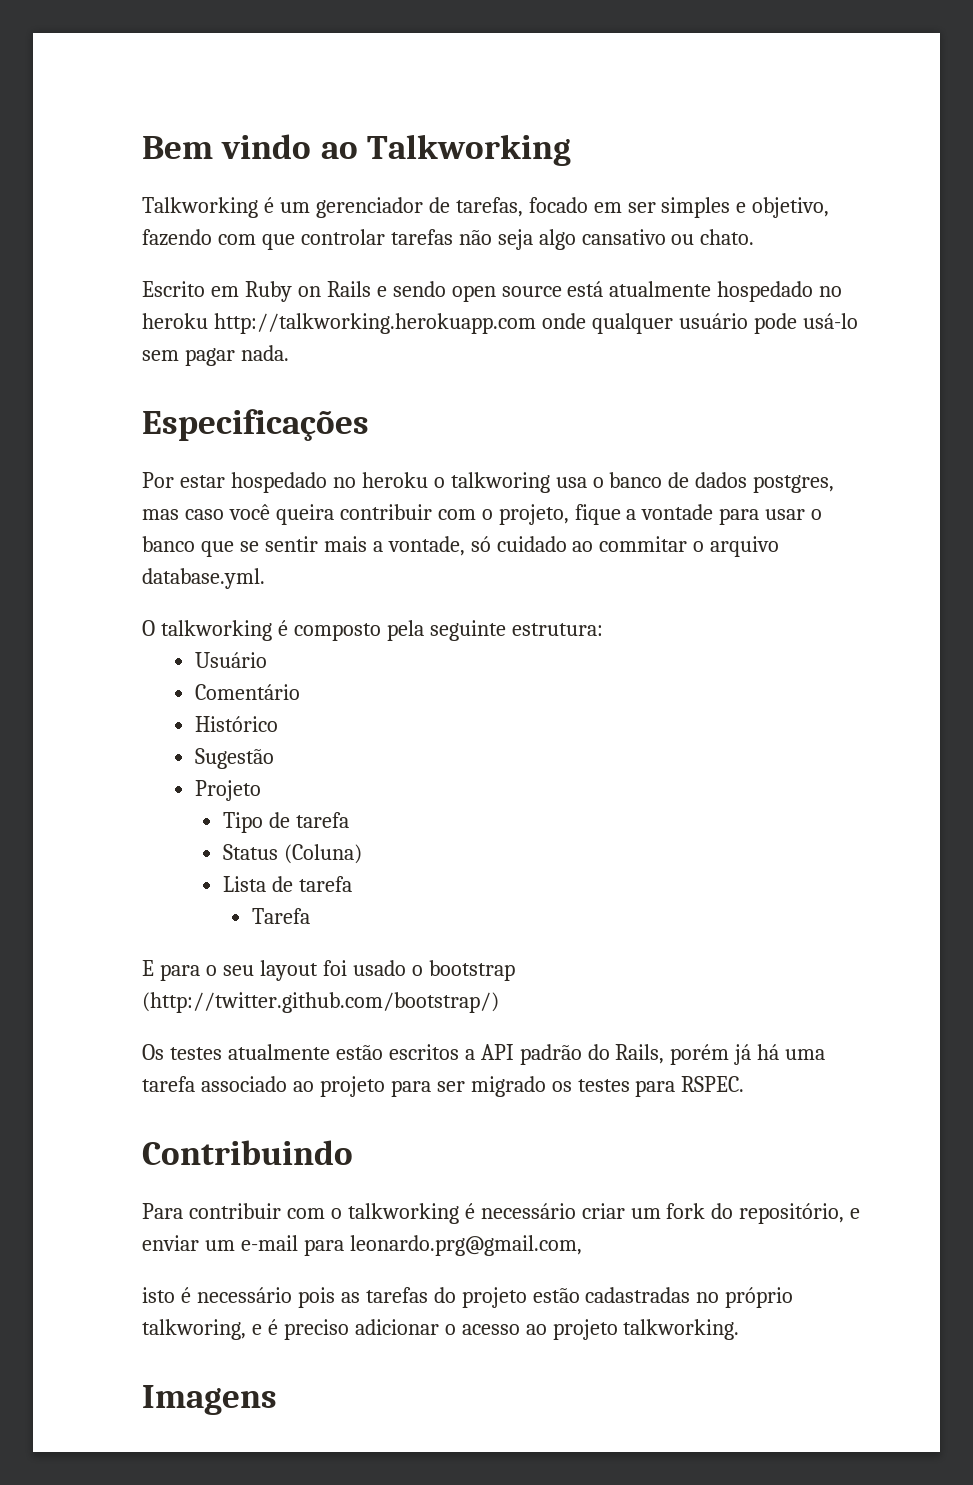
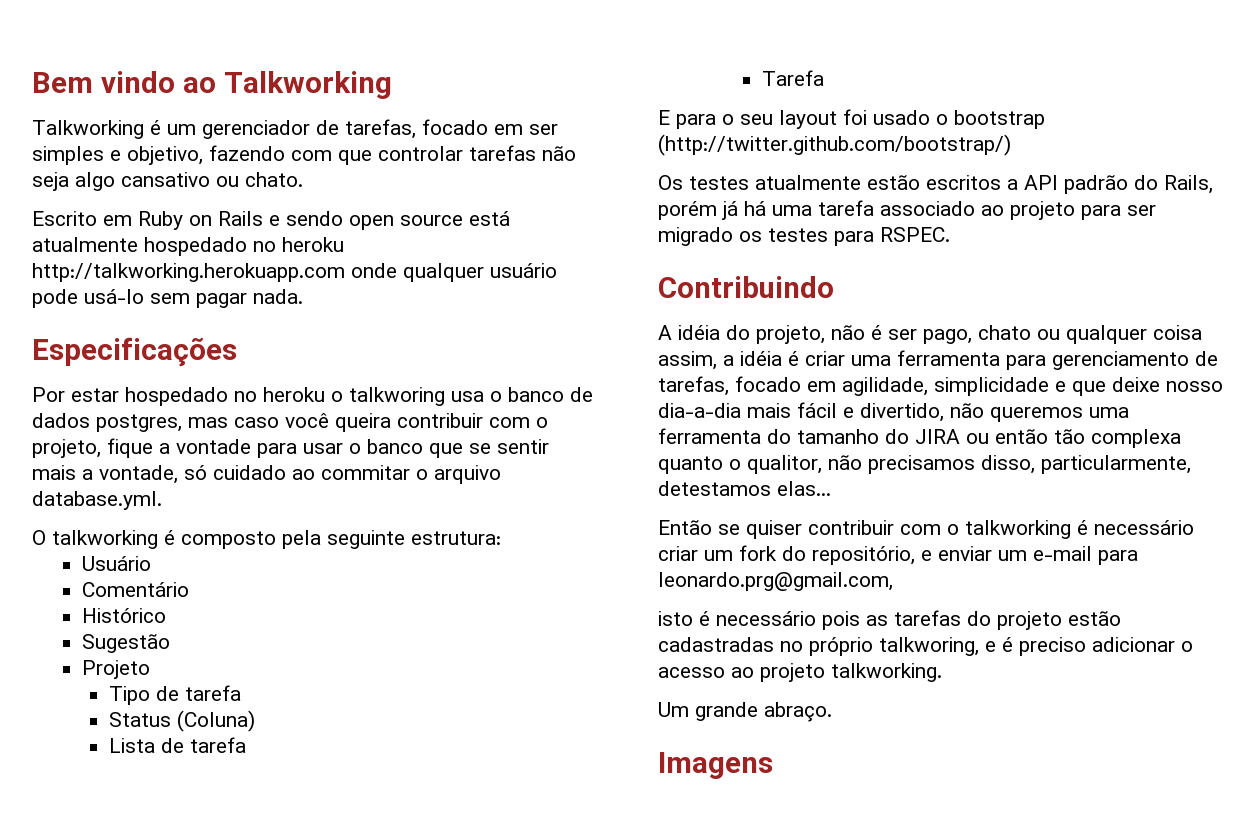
[142,1203,183,1219] Para -> [658,325,1202,344] [658,350,1218,370] [658,376,1223,396] [658,402,1129,422] [658,428,1181,448] [658,455,1191,474] [658,481,831,496] [658,520,802,539] A idéia do projeto, não é ser pago, chato ou qualquer coisa assim, a idéia é criar uma ferramenta para gerenciamento de tarefas, focado em agilidade, simplicidade e que deixe nosso dia-a-dia mais fácil e divertido, não queremos uma ferramenta do tamanho do JIRA ou então tão complexa quanto o qualitor, não precisamos disso, particularmente, detestamos elas... // Então se quiser
(740, 1329) none -> [658,702,832,722] // Um grande abraço.

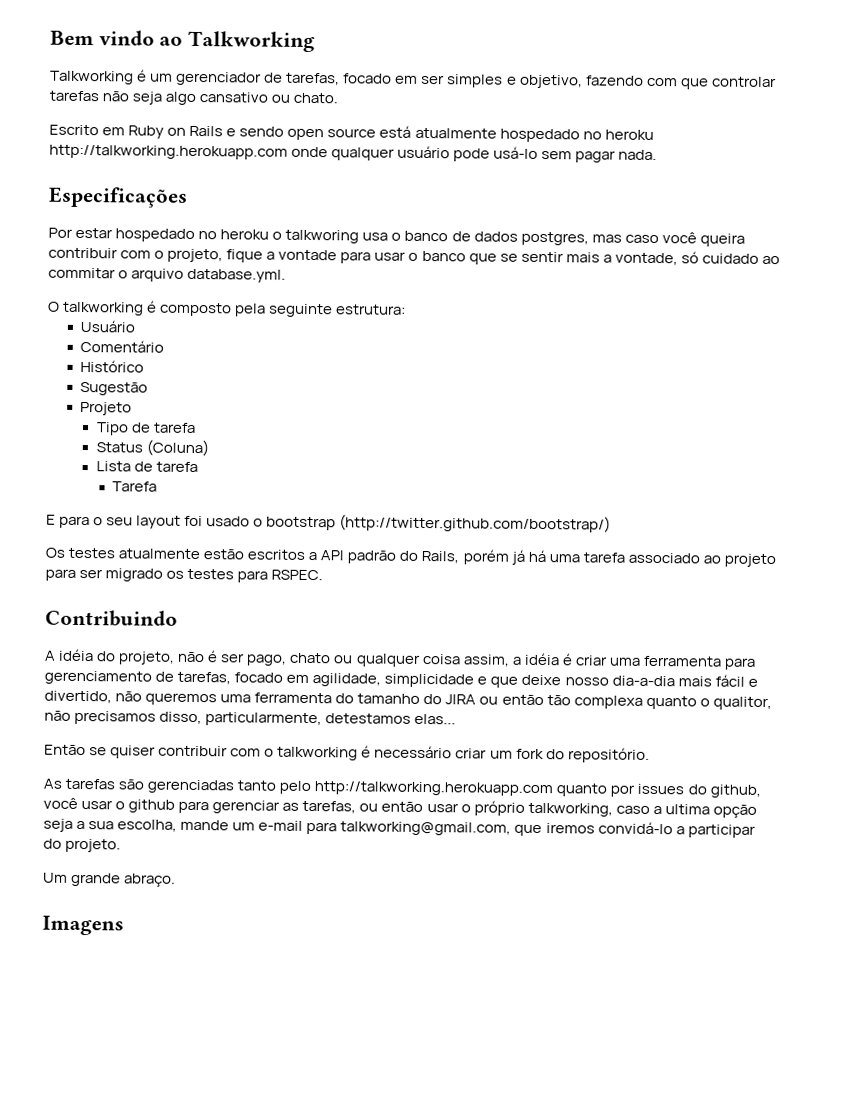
[812,546,1138,565] [658,572,893,591] [658,610,1121,630] [658,637,1193,656] [658,663,942,682] repositório, e enviar um e-mail para leonardo.prg@gmail.com, // isto é necessário pois as tarefas do projeto estão cadastradas no próprio talkworing, e é preciso adicionar o acesso ao projeto talkworking. -> [567,747,650,763] [43,778,761,798] [43,797,757,818] [43,818,756,838] [43,838,122,853] repositório. // As tarefas são gerenciadas tanto pelo http://talkworking.herokuapp.com quanto por issues do github, você usar o github para gerenciar as tarefas, ou então usar o próprio talkworking, caso a ultima opção seja a sua escolha, mande um e-mail para talkworking@gmail.com, que iremos convidá-lo a participar do projeto.

